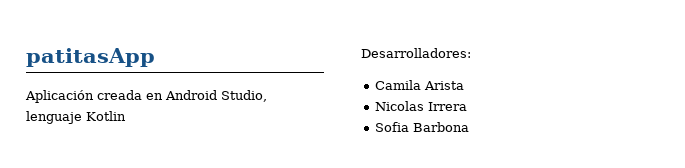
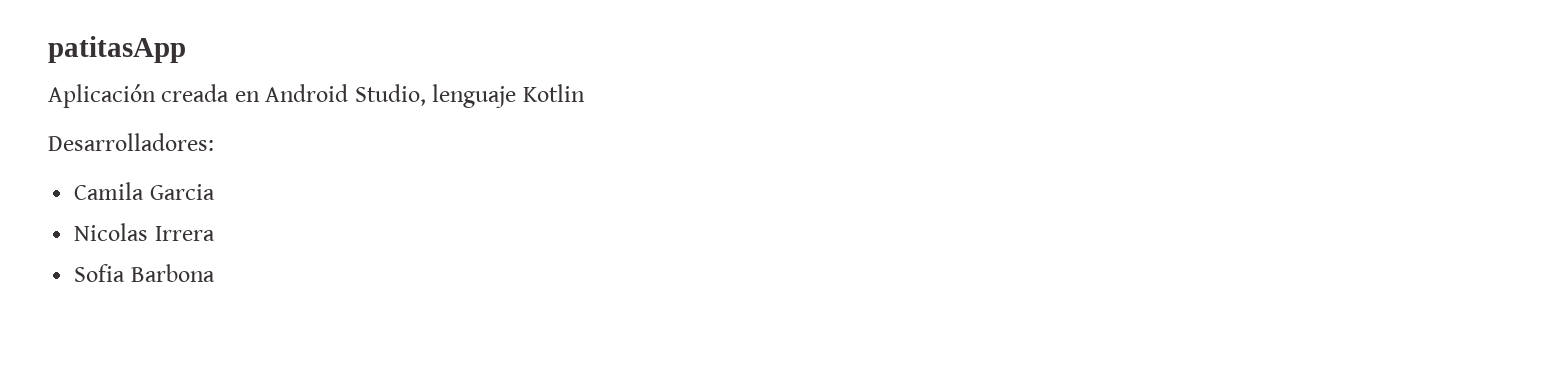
[424,81,465,90] Arista -> [149,184,215,200] Garcia

